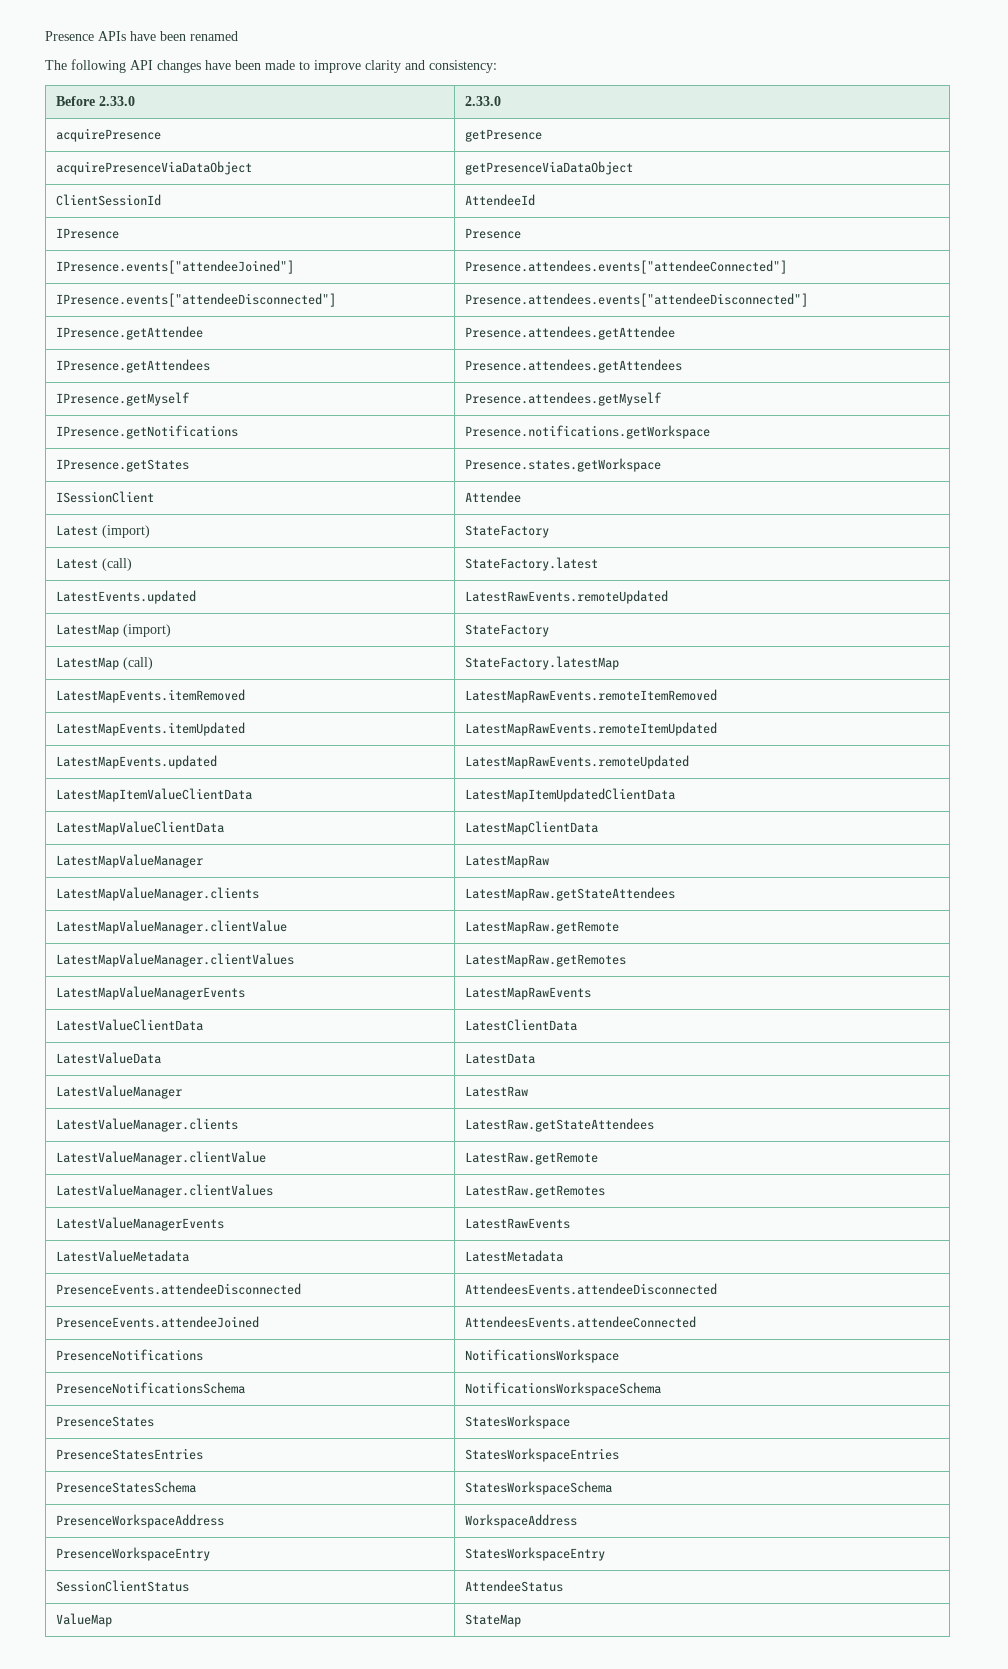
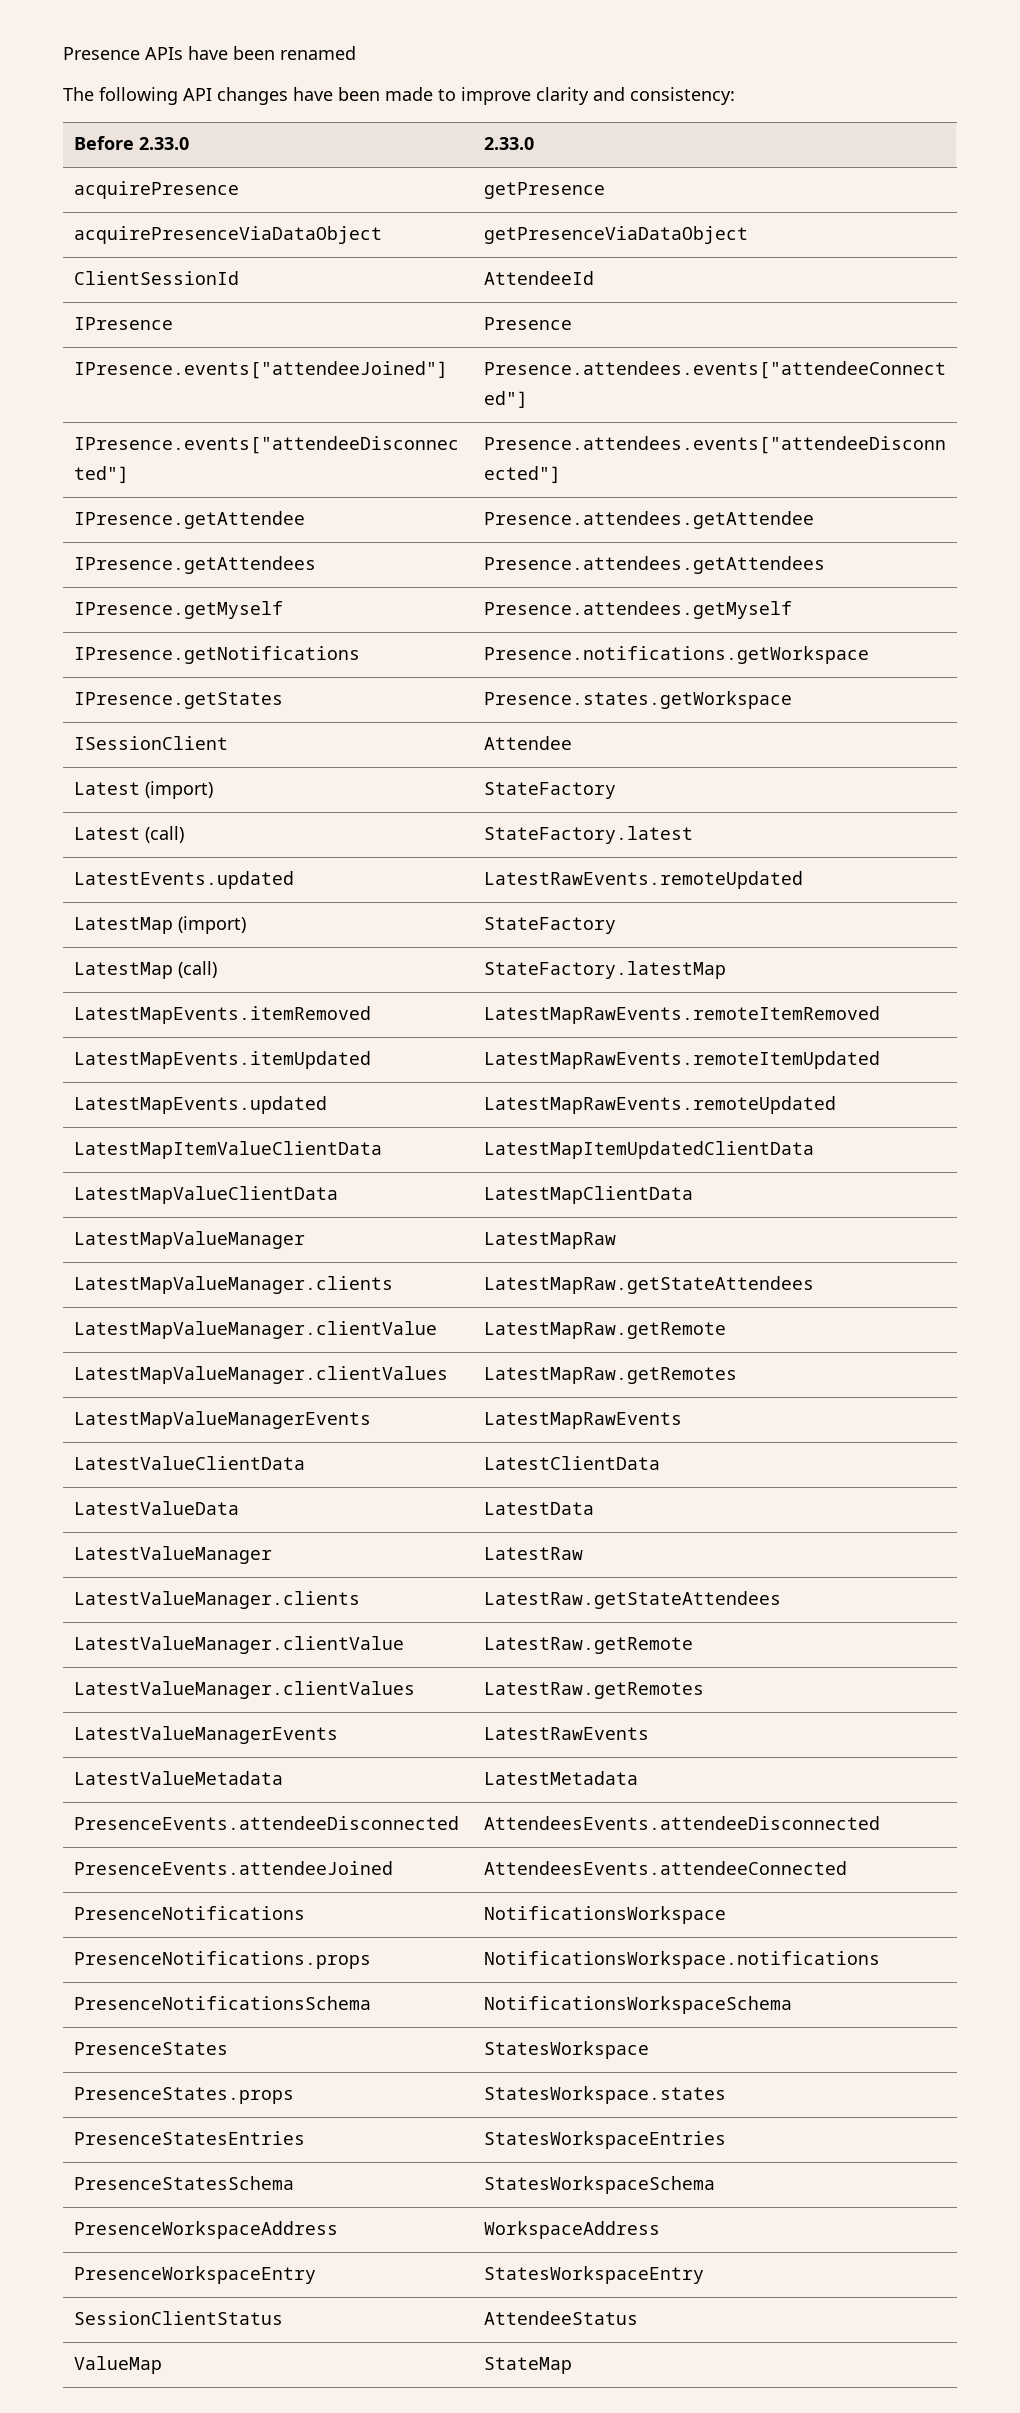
(620, 1356) none -> [73,1951,371,1969] [483,1951,880,1969] // PresenceNotifications.props | NotificationsWorkspace.notifications
(571, 1422) none -> [73,2087,294,2104] [483,2086,726,2104] // PresenceStates.props | StatesWorkspace.states

